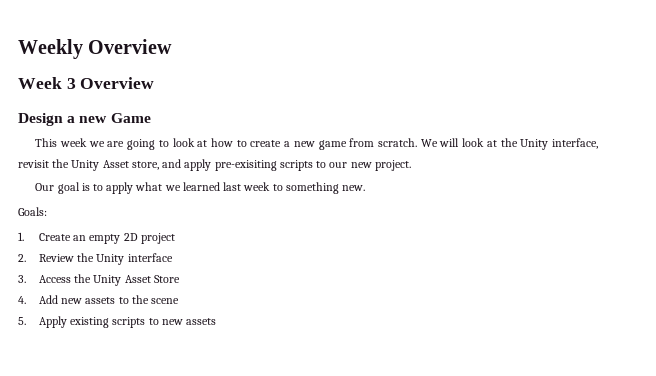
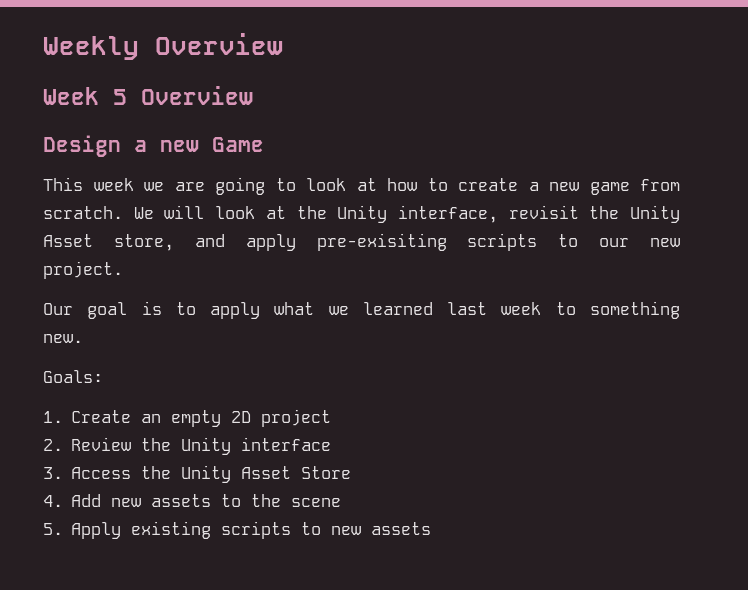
[66,78,76,89] 3 -> [113,89,127,105] 5

